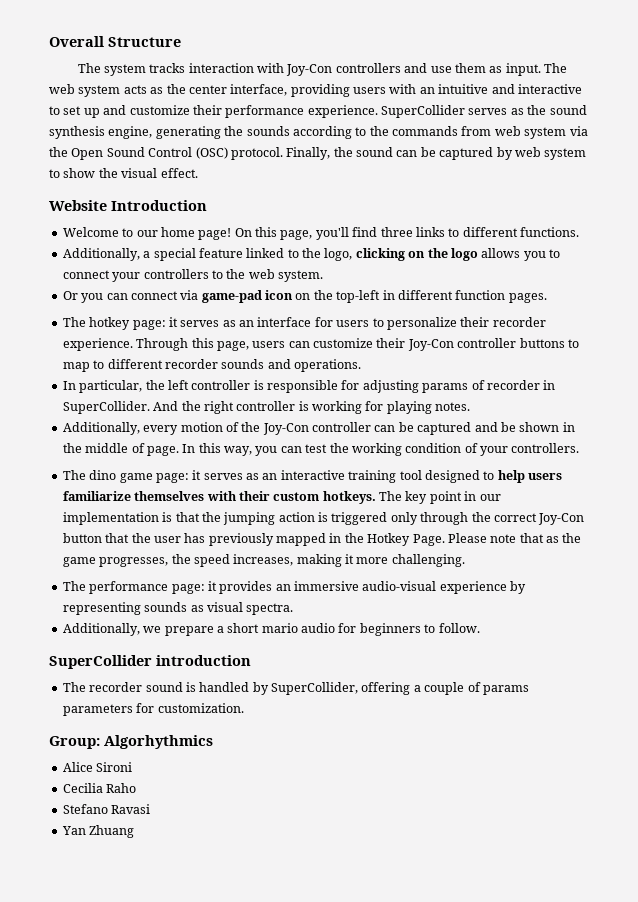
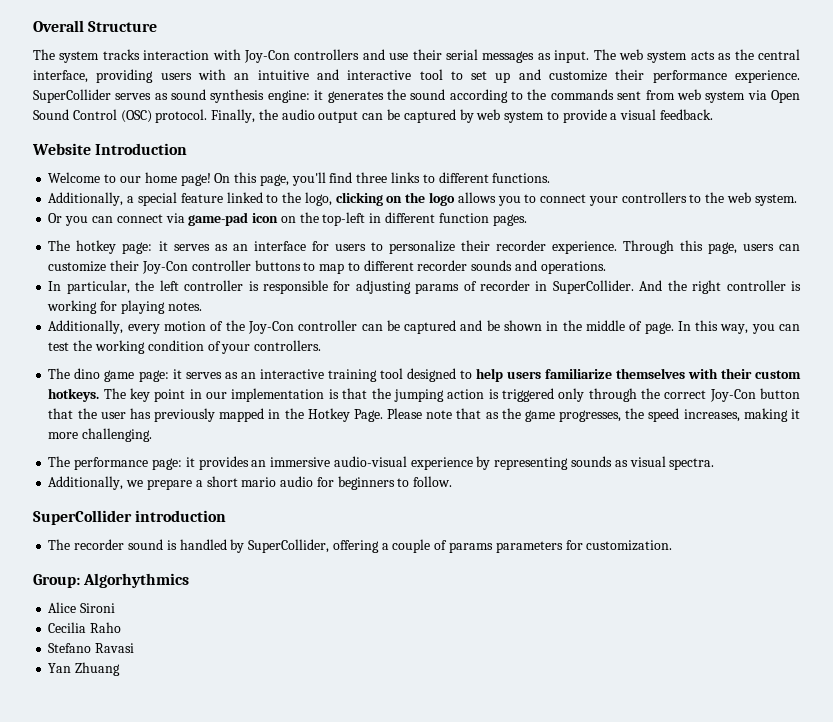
[454,63,486,73] them -> [412,49,535,63] their serial messages
[188,85,227,94] center -> [757,49,800,60] central
(582, 89) none -> [419,69,443,80] tool
[527,105,587,115] [49,126,290,139] the sound synthesis engine, generating the sounds -> [171,89,446,103] sound synthesis engine: it generates the sound
(458, 131) none -> [617,91,642,100] sent
[49,147,68,157] the -> (767, 95) none
[356,147,393,157] sound -> [281,109,359,123] audio output
[63,168,198,178] show the visual effect. -> [562,109,714,123] provide a visual feedback.

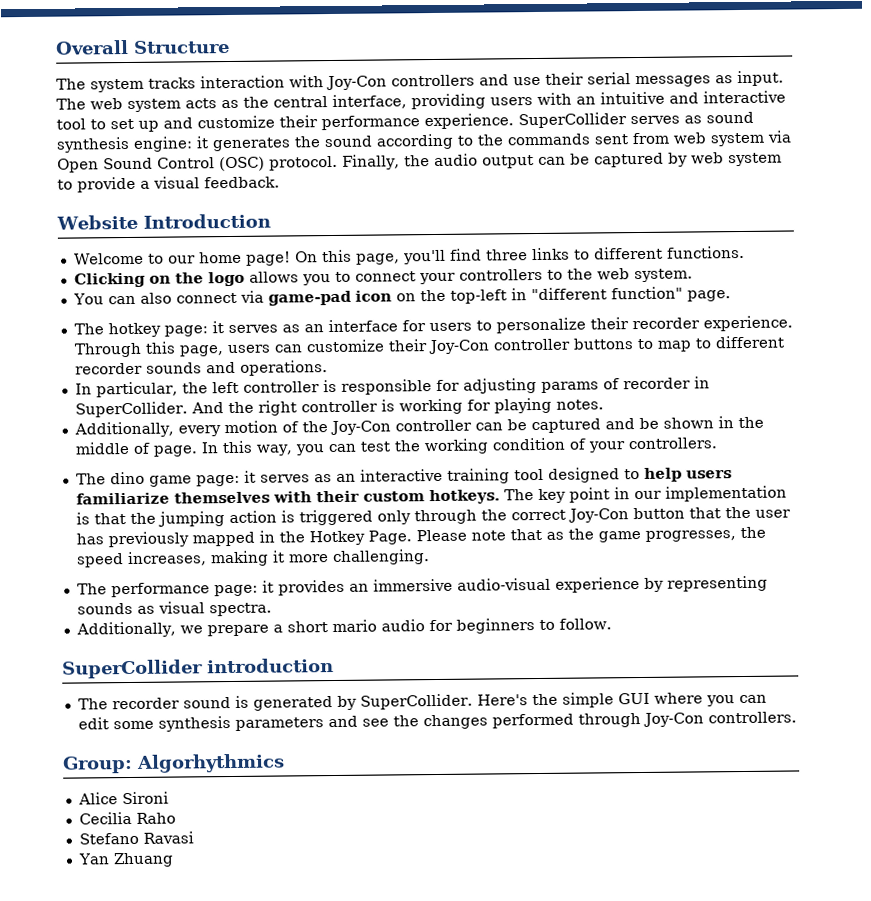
[48,192,383,206] Additionally, a special feature linked to the logo, clicking -> [73,272,146,288] Clicking
[48,213,113,226] Or you can -> [72,292,172,305] You can also
[384,212,527,226] different function pages. -> [530,286,731,302] "different function" page.
[179,539,673,553] handled by SuperCollider, offering a couple of params parameters for customization. -> [252,692,767,711] [77,711,797,732] generated by SuperCollider. Here's the simple GUI where you can edit some synthesis parameters and see the changes performed through Joy-Con controllers.

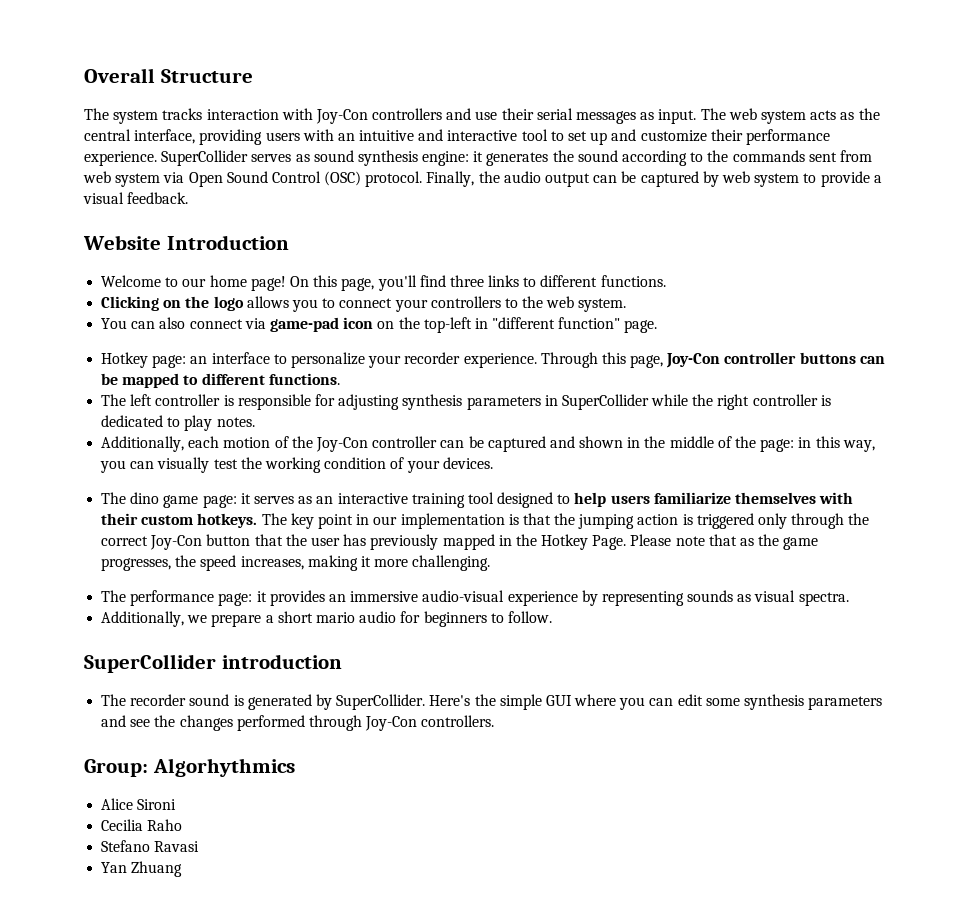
[73,319,472,338] The hotkey page: it serves as an interface for users -> [101,352,270,368] Hotkey page: an interface
[589,317,629,330] their -> [368,355,402,368] your
[226,335,785,355] [74,360,328,376] [74,381,208,398] users can customize their Joy-Con controller buttons to map to different recorder sounds and operations. // In particular, the -> [666,352,885,368] [101,373,340,388] [101,394,127,406] Joy-Con controller buttons can be mapped to different functions. // The
[540,376,710,393] [74,401,224,418] params of recorder in SuperCollider. And -> [402,394,689,410] synthesis parameters in SuperCollider while
[398,397,552,415] working for playing -> [101,415,213,431] dedicated to play
[177,425,221,437] every -> [188,436,220,448] each
[638,417,659,430] be -> (575, 442) none
[152,442,219,457] page. In -> [735,436,812,452] the page: in
(357, 448) none -> [157,457,210,473] visually
[627,437,717,450] controllers. -> [442,457,493,469] devices.

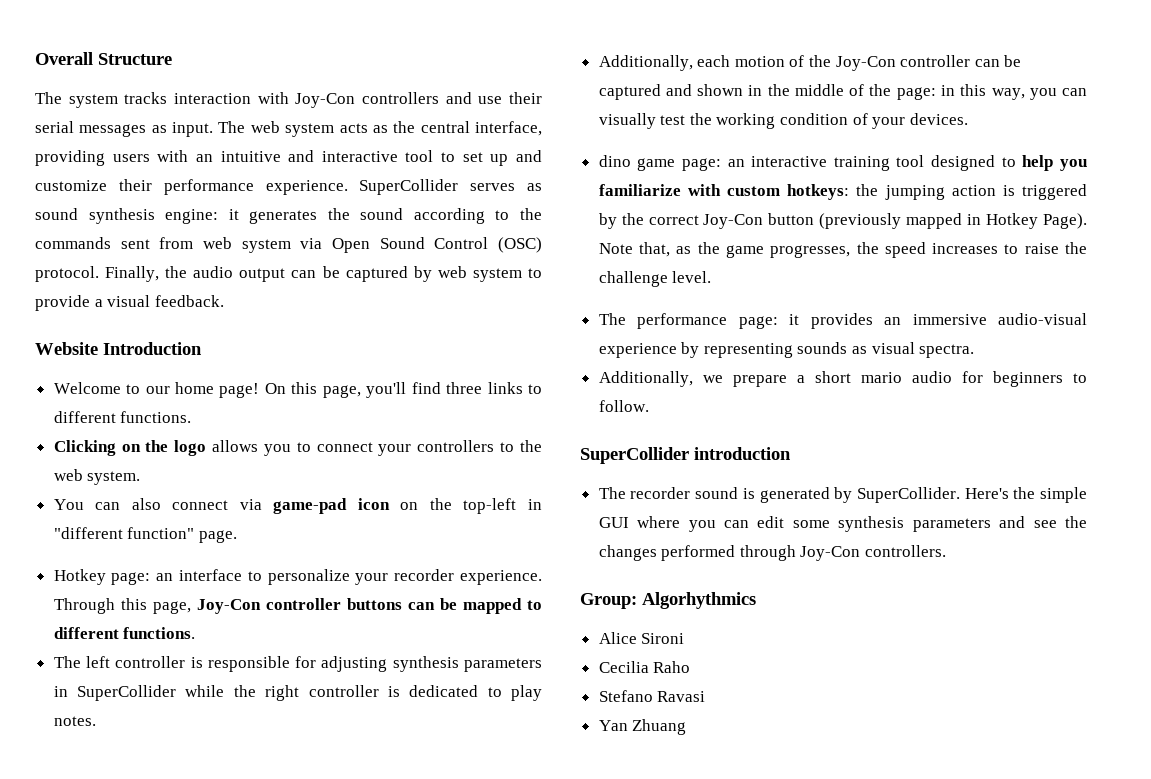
[101,492,127,504] The -> (968, 119) none
[240,493,313,504] it serves as -> (721, 164) none
[610,492,854,504] [101,513,551,529] users familiarize themselves with their custom hotkeys. The key point in our implementation is that -> [1060,159,1087,171] [598,184,850,200] you familiarize with custom hotkeys:
[758,513,845,529] only through -> [598,213,617,229] by
[254,534,737,550] that the user has previously mapped in the Hotkey Page. Please note that -> [819,213,1087,229] [598,242,670,257] (previously mapped in Hotkey Page). Note that,
[240,555,491,571] increases, making it more challenging. -> [932,242,1087,254] [598,271,712,287] increases to raise the challenge level.

